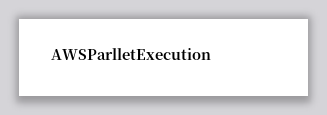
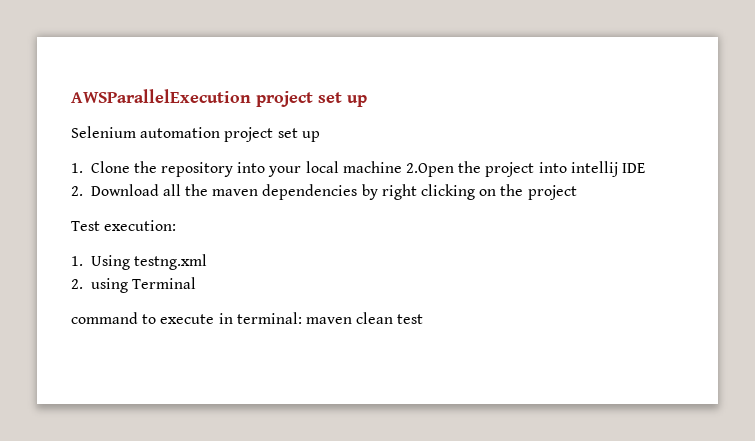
[51,48,211,60] AWSParlletExecution -> [71,89,367,107] [71,126,320,142] [71,161,645,177] [71,184,577,200] [71,220,177,231] [71,254,207,270] [71,277,196,293] [71,312,424,324] AWSParallelExecution project set up // Selenium automation project set up // 1. Clone the repository into your local machine 2.Open the project into intellij IDE // 2. Download all the maven dependencies by right clicking on the project // Test execution: // 1. Using testng.xml // 2. using Terminal // command to execute in terminal: maven clean test

